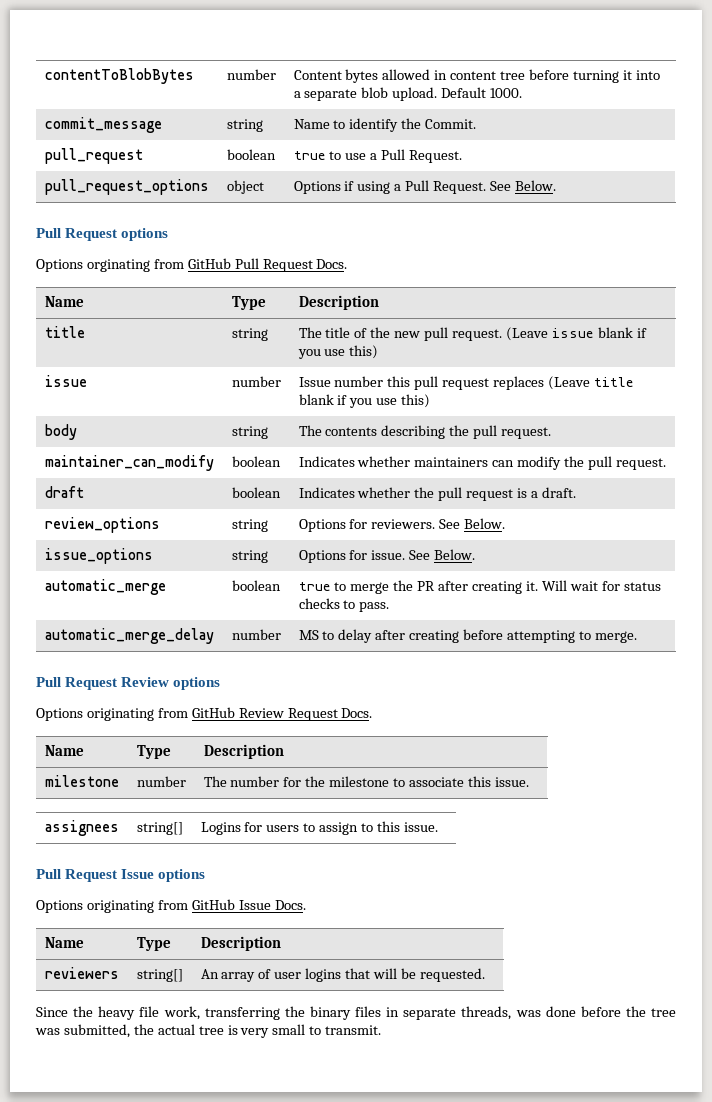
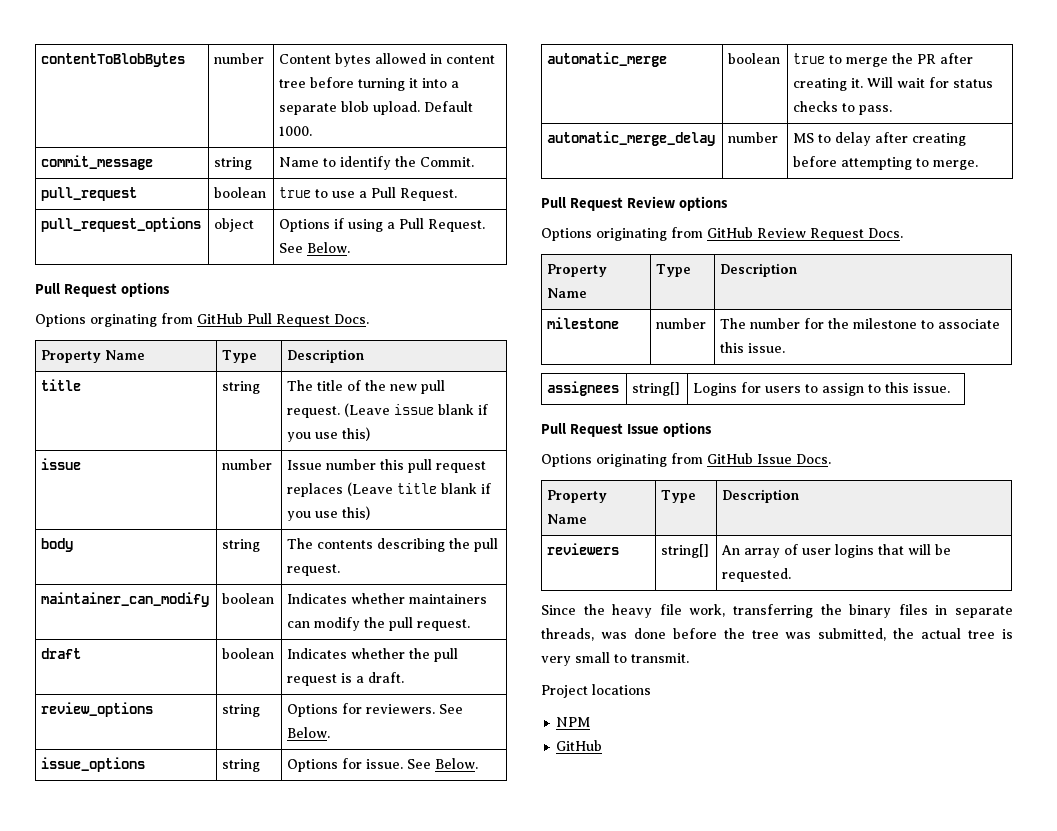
(348, 264) none -> [41,350,102,363] Property
(373, 713) none -> [547,264,608,277] Property
(306, 905) none -> [547,490,608,503] Property
(382, 1030) none -> [541,684,651,698] [556,717,591,727] [556,740,603,751] // Project locations // NPM // GitHub

